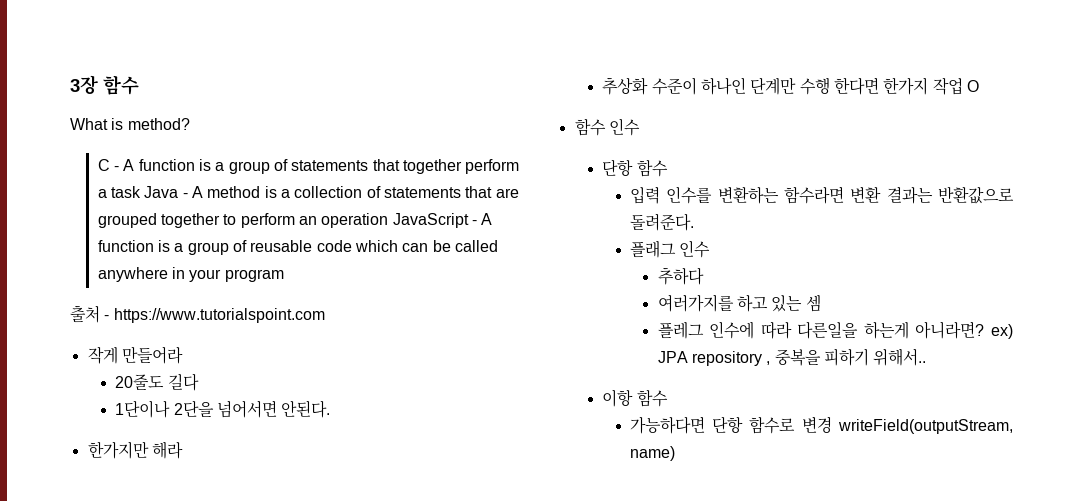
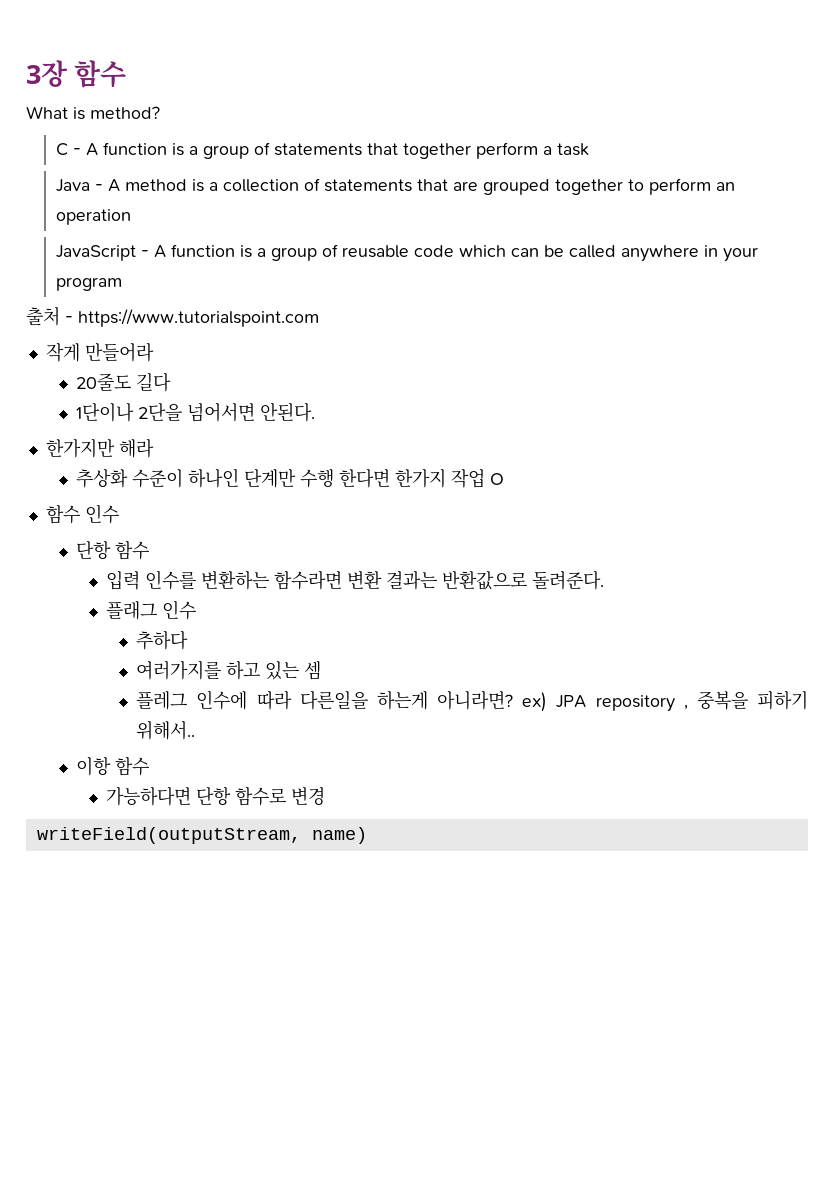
(141, 192) none -> (590, 149) //
(389, 220) none -> (132, 217) //
(832, 424) none -> (326, 796) //

